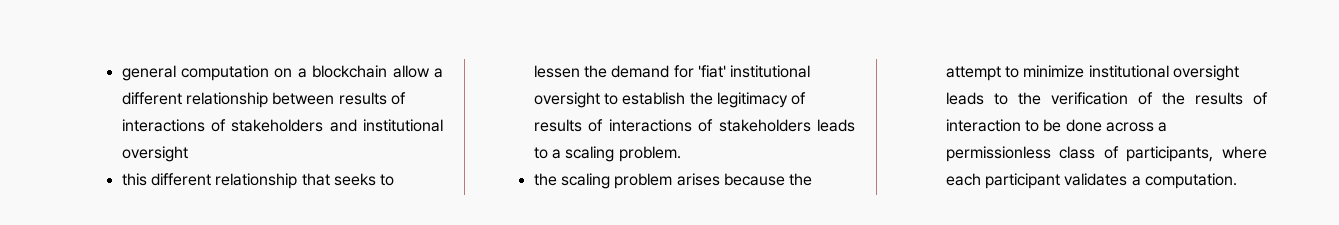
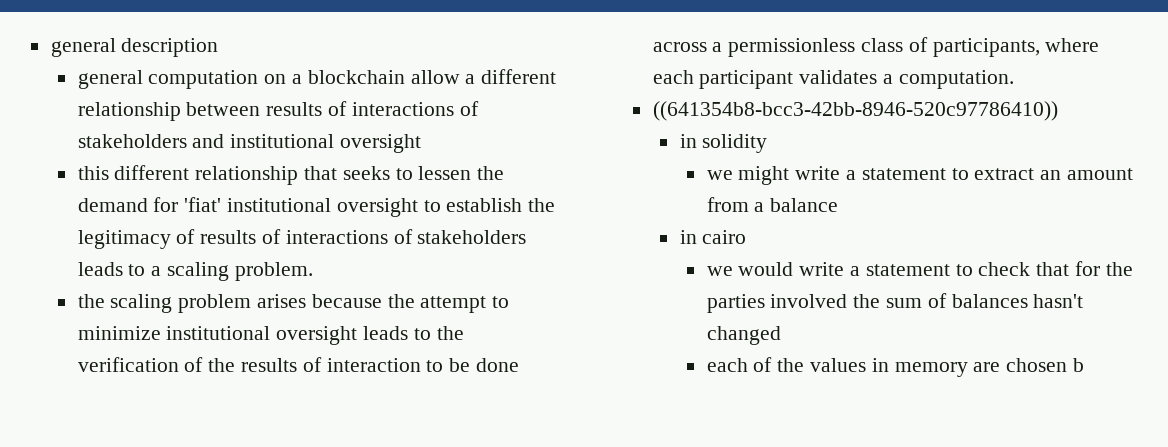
[121,65,176,81] general -> [50,38,219,57] [77,70,143,89] general description // general
(1237, 181) none -> [652,101,1058,121] [679,134,768,153] [706,166,1134,185] [706,197,839,212] [679,230,747,244] [706,261,1133,276] [706,293,1084,313] [706,326,781,345] [706,357,1085,377] // ((641354b8-bcc3-42bb-8946-520c97786410)) // in solidity // we might write a statement to extract an amount from a balance // in cairo // we would write a statement to check that for the parties involved the sum of balances hasn't changed // each of the values in memory are chosen b

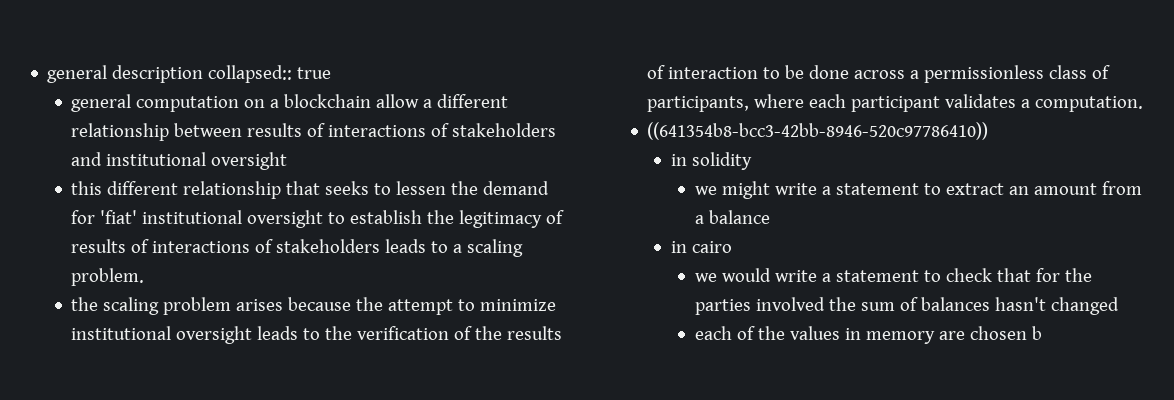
(219, 47) none -> [208,65,332,83] collapsed:: true

